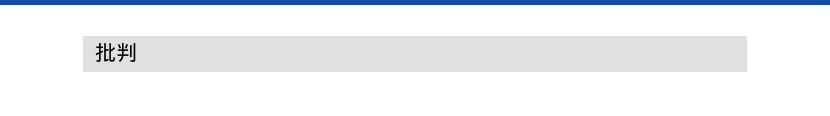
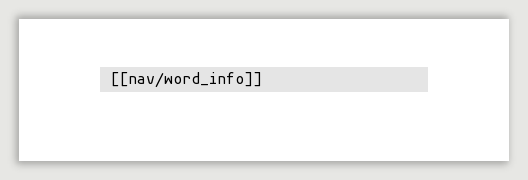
[95,43,137,62] 批判 -> [110,72,263,88] [[nav/word_info]]

